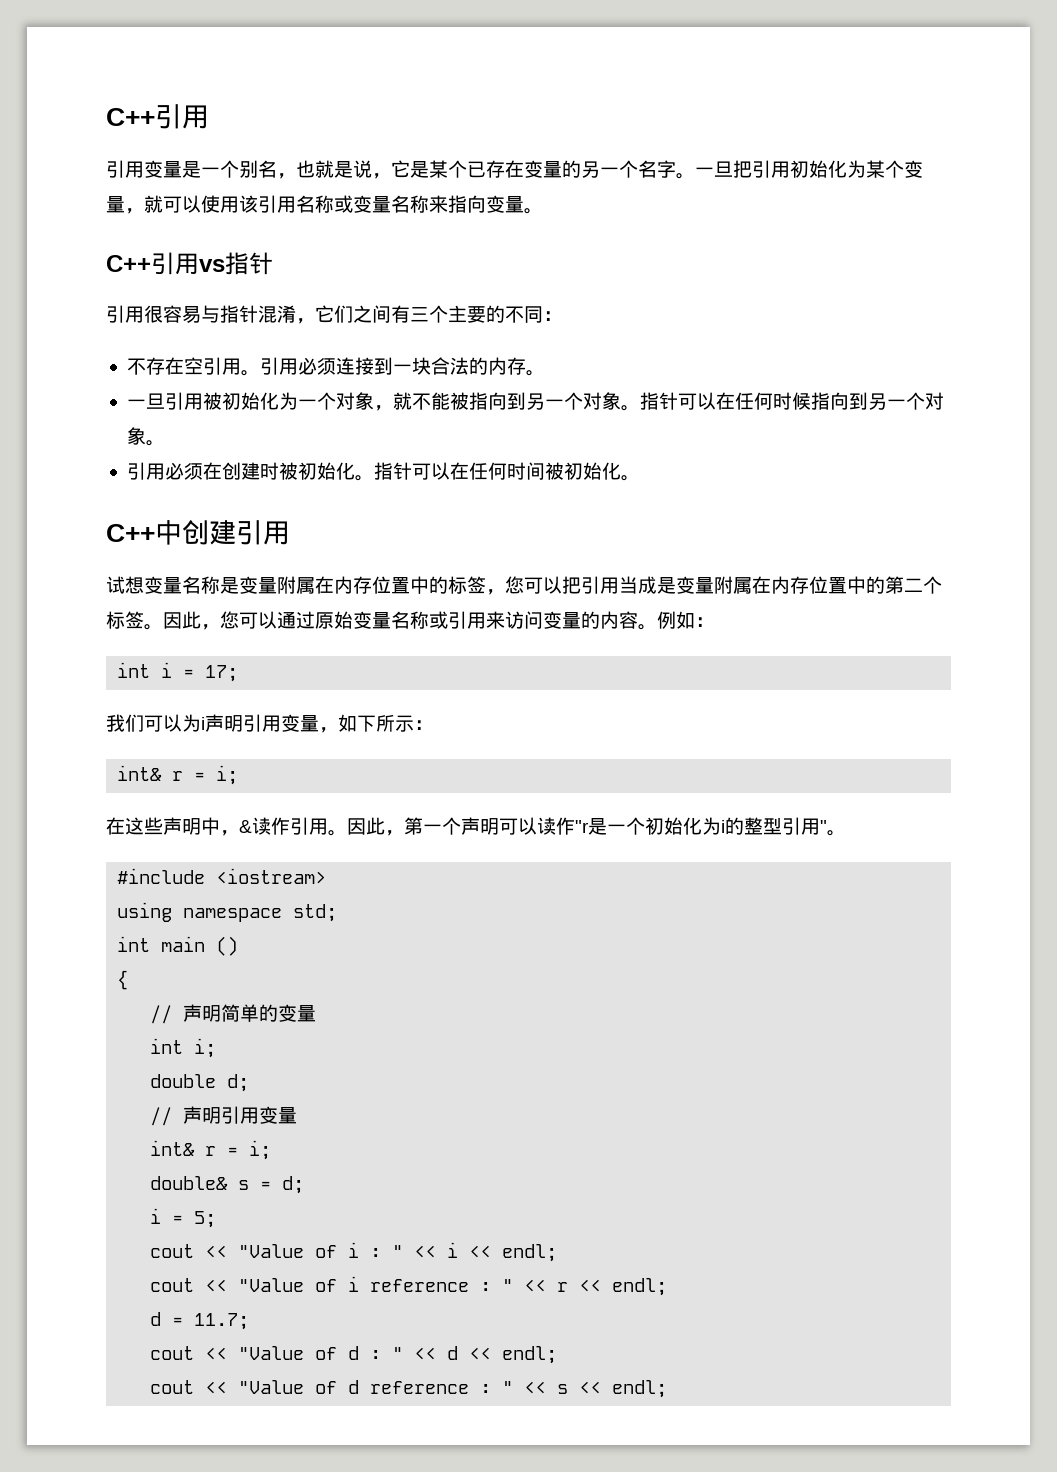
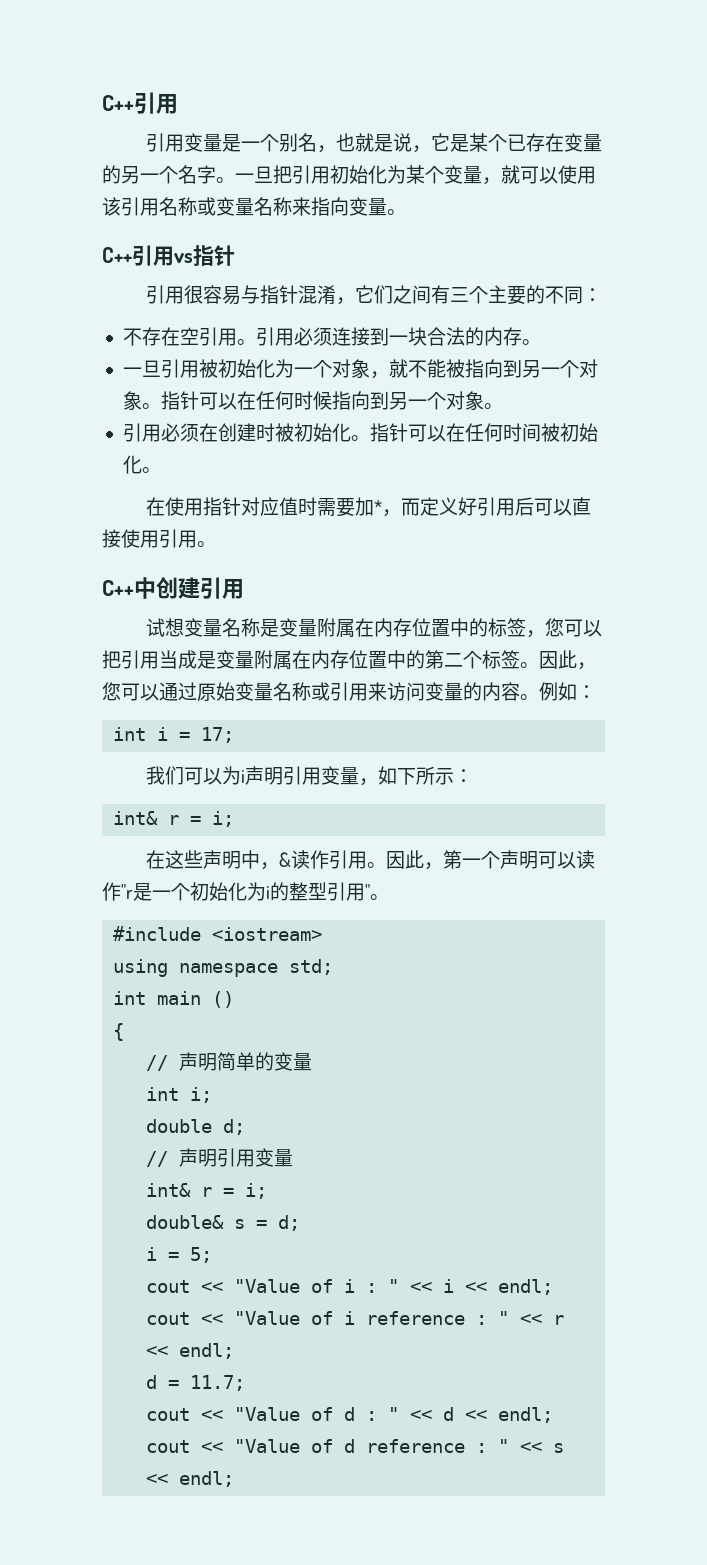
(640, 478) none -> [145,497,591,517] [102,529,216,548] // 在使用指针对应值时需要加*，而定义好引用后可以直接使用引用。

